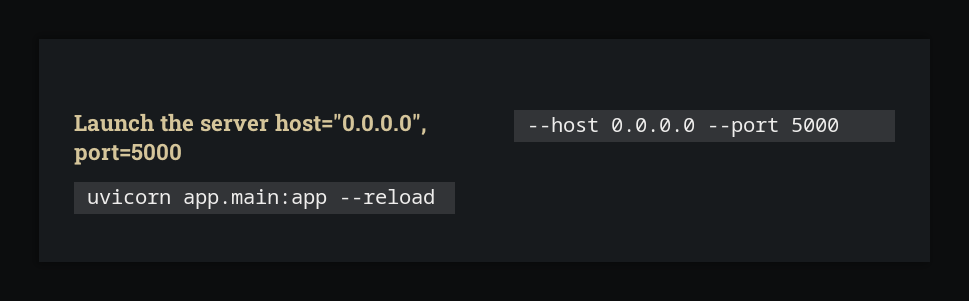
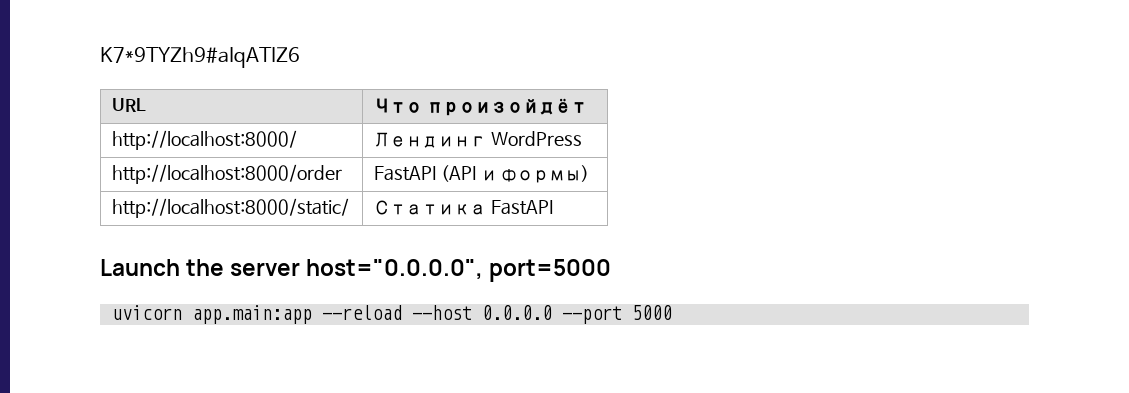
(74, 122) none -> [100,47,300,68] [112,98,147,112] [374,98,587,116] [112,130,298,150] [374,131,582,148] [112,164,343,184] [374,165,590,183] [112,198,350,218] [374,200,553,215] K7*9TYZh9#aIqATIZ6 // URL | Что произойдёт // http://localhost:8000/ | Лендинг WordPress // http://localhost:8000/order | FastAPI (API и формы) // http://localhost:8000/static/ | Статика FastAPI //

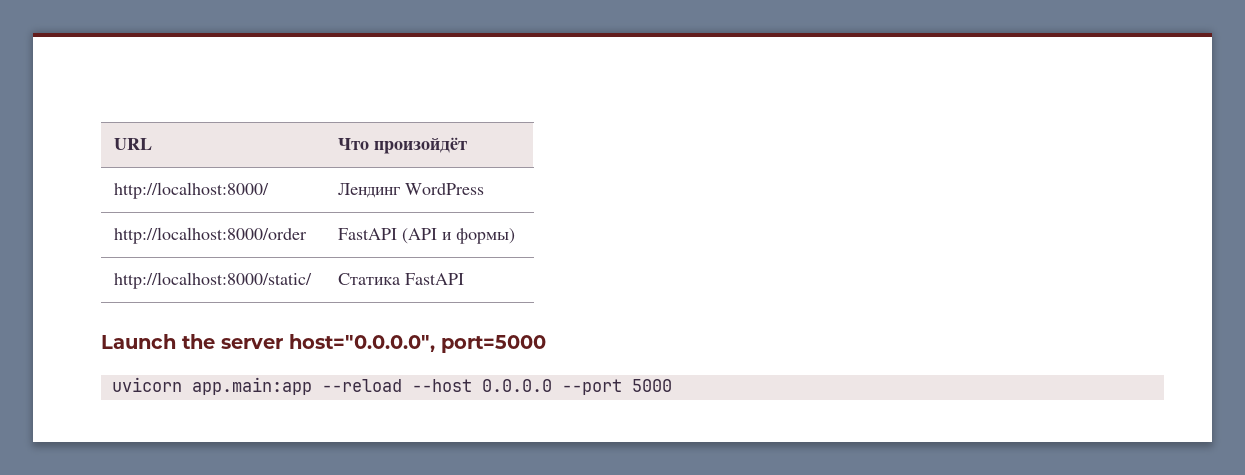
[100,47,300,68] K7*9TYZh9#aIqATIZ6 // -> (114, 144) none

